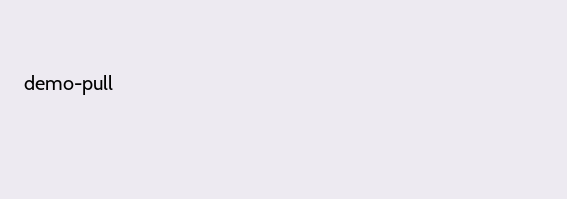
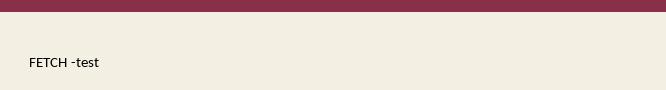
[24,75,113,95] demo-pull -> [29,58,99,67] FETCH -test

